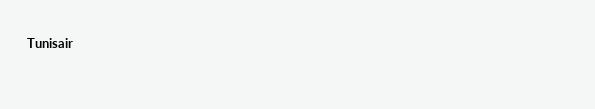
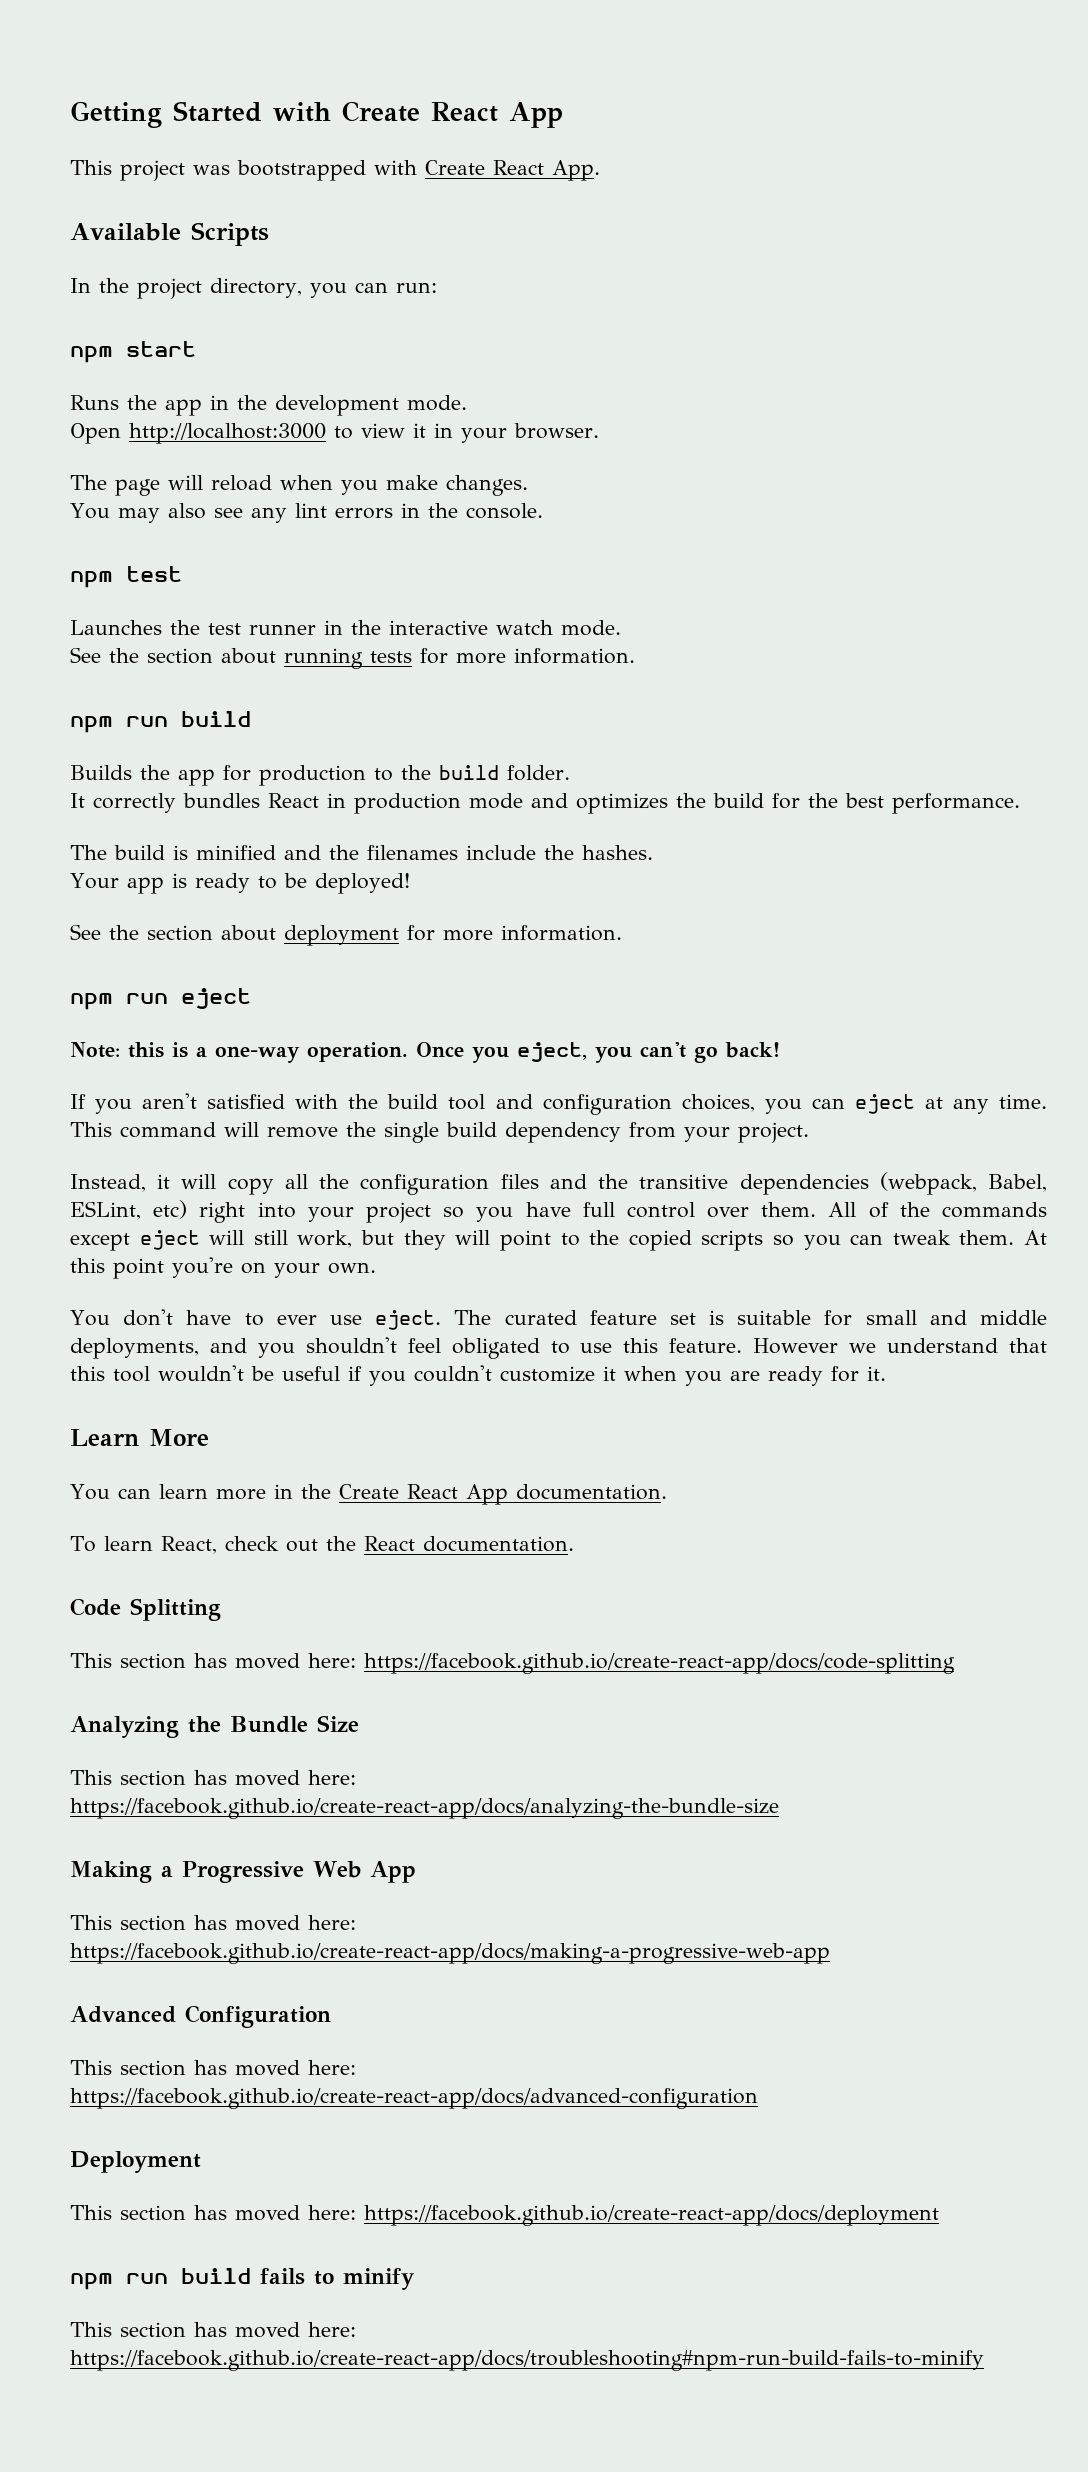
[27,38,73,48] Tunisair -> [70,101,563,128] [70,160,600,181] [70,222,269,246] [70,278,437,299] [70,341,196,363] [70,395,467,416] [70,423,599,444] [70,475,528,496] [70,503,543,523] [70,566,182,588] [70,620,621,636] [70,647,635,669] [70,711,251,733] [70,765,570,786] [70,793,1020,814] [70,845,653,860] [70,873,410,894] [70,924,622,946] [70,988,251,1010] [70,1041,780,1063] [70,1093,1047,1115] [70,1122,809,1143] [70,1172,1048,1195] [70,1200,1047,1223] [70,1230,1047,1251] [70,1257,376,1279] [70,1309,1047,1330] [70,1337,1047,1359] [70,1365,886,1386] [70,1429,209,1446] [70,1484,667,1505] [70,1536,574,1554] [70,1598,221,1621] [70,1653,955,1674] [70,1715,359,1738] [70,1770,356,1786] [70,1798,779,1819] [70,1861,416,1883] [70,1915,356,1931] [70,1943,830,1964] [70,2005,331,2028] [70,2060,356,2076] [70,2088,758,2109] [70,2151,201,2173] [70,2205,939,2226] [70,2268,415,2290] [70,2322,356,2338] [70,2350,984,2371] Getting Started with Create React App // This project was bootstrapped with Create React App. // Available Scripts // In the project directory, you can run: // npm start // Runs the app in the development mode. // Open http://localhost:3000 to view it in your browser. // The page will reload when you make changes. // You may also see any lint errors in the console. // npm test // Launches the test runner in the interactive watch mode. // See the section about running tests for more information. // npm run build // Builds the app for production to the build folder. // It correctly bundles React in production mode and optimizes the build for the best performance. // The build is minified and the filenames include the hashes. // Your app is ready to be deployed! // See the section about deployment for more information. // npm run eject // Note: this is a one-way operation. Once you eject, you can't go back! // If you aren't satisfied with the build tool and configuration choices, you can eject at any time. This command will remove the single build dependency from your project. // Instead, it will copy all the configuration files and the transitive dependencies (webpack, Babel, ESLint, etc) right into your project so you have full control over them. All of the commands except eject will still work, but they will point to the copied scripts so you can tweak them. At this point you're on your own. // You don't have to ever use eject. The curated feature set is suitable for small and middle deployments, and you shouldn't feel obligated to use this feature. However we understand that this tool wouldn't be useful if you couldn't customize it when you are ready for it. // Learn More // You can learn more in the Create React App documentation. // To learn React, check out the React documentation. // Code Splitting // This section has moved here: https://facebook.github.io/create-react-app/docs/code-splitting // Analyzing the Bundle Size // This section has moved here: https://facebook.github.io/create-react-app/docs/analyzing-the-bundle-size // Making a Progressive Web App // This section has moved here: https://facebook.github.io/create-react-app/docs/making-a-progressive-web-app // Advanced Configuration // This section has moved here: https://facebook.github.io/create-react-app/docs/advanced-configuration // Deployment // This section has moved here: https://facebook.github.io/create-react-app/docs/deployment // npm run build fails to minify // This section has moved here: https://facebook.github.io/create-react-app/docs/troubleshooting#npm-run-build-fails-to-minify

